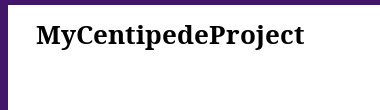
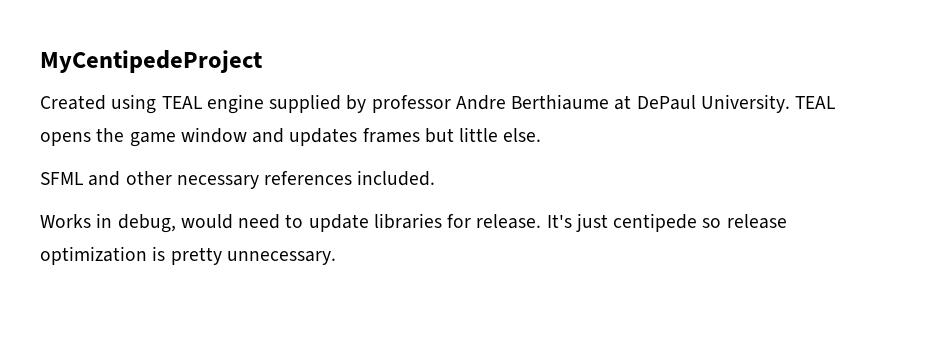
(305, 37) none -> [40,94,836,114] [40,127,542,147] [40,170,436,189] [40,213,787,233] [40,246,336,265] // Created using TEAL engine supplied by professor Andre Berthiaume at DePaul University. TEAL opens the game window and updates frames but little else. // SFML and other necessary references included. // Works in debug, would need to update libraries for release. It's just centipede so release optimization is pretty unnecessary.

